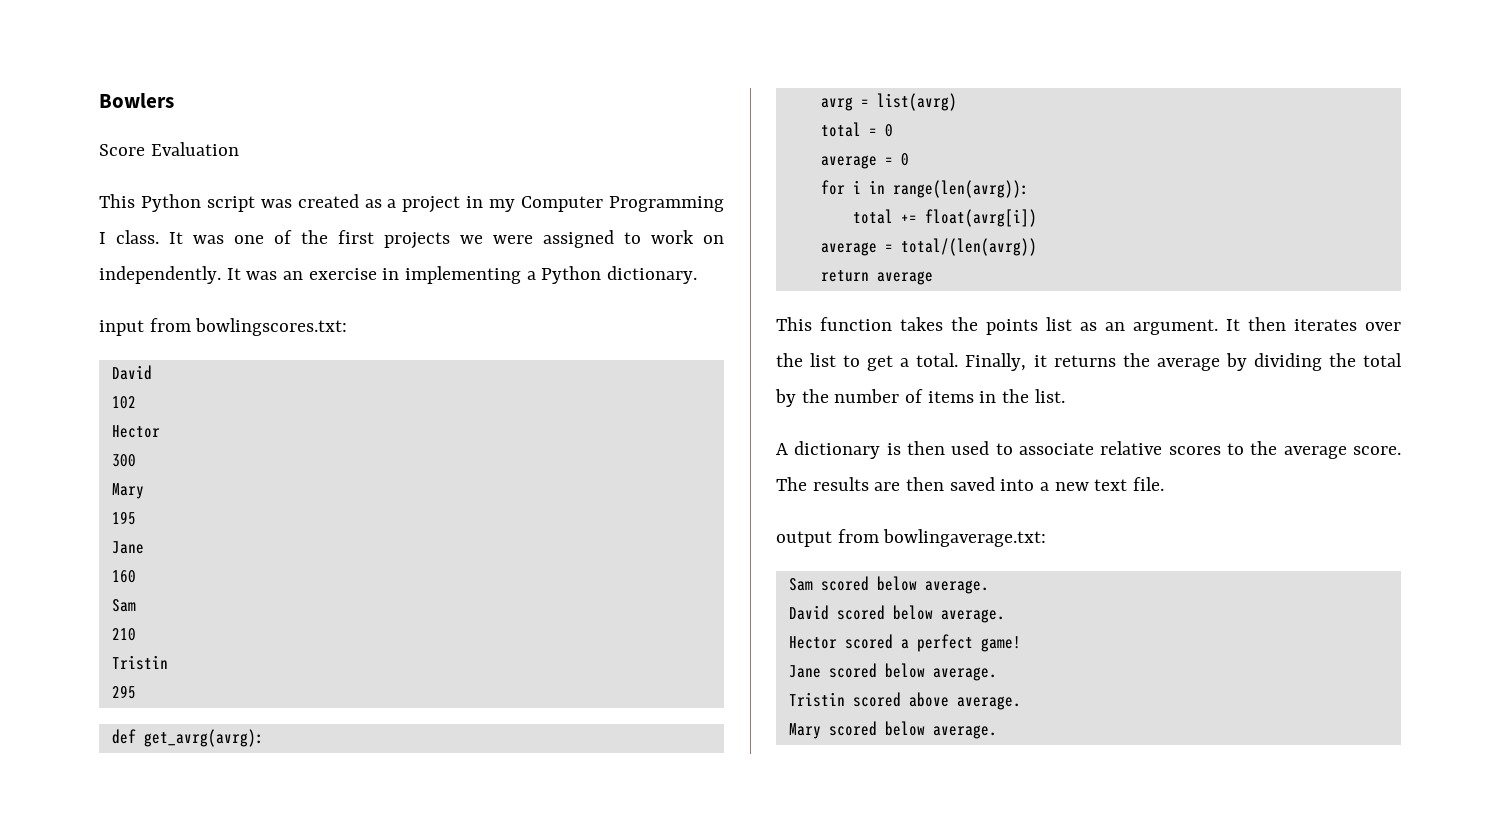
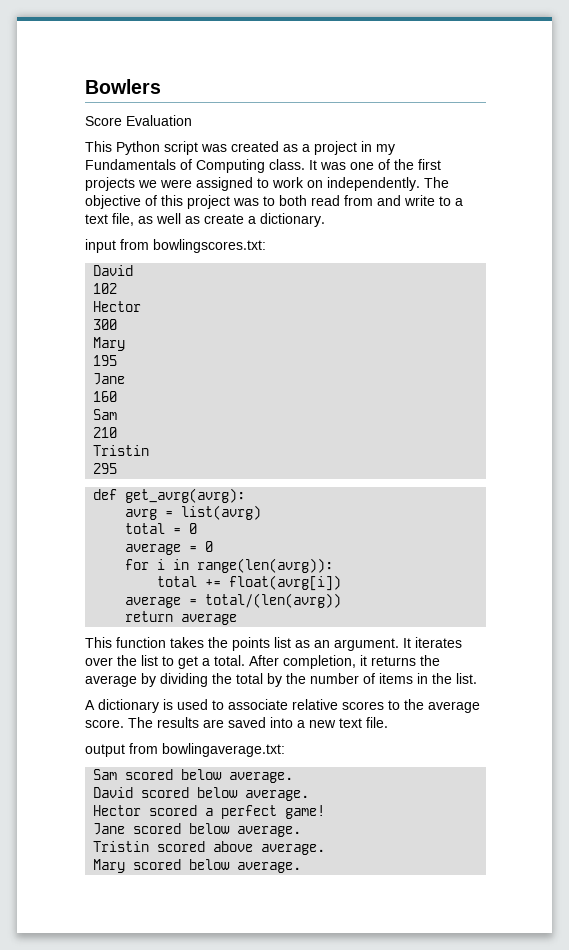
[521,196,725,212] [99,232,106,244] Computer Programming I -> [85,159,265,173] Fundamentals of Computing
[226,266,602,284] It was an exercise in implementing a Python -> [424,177,449,188] [85,195,463,209] [85,213,256,226] The objective of this project was to both read from and write to a text file, as well as create a
[1248,317,1286,331] then -> (411, 643) none
[965,353,1027,371] Finally, -> [249,655,356,669] After completion,
[907,441,945,455] then -> (173, 704) none
[906,477,945,491] then -> (224, 723) none

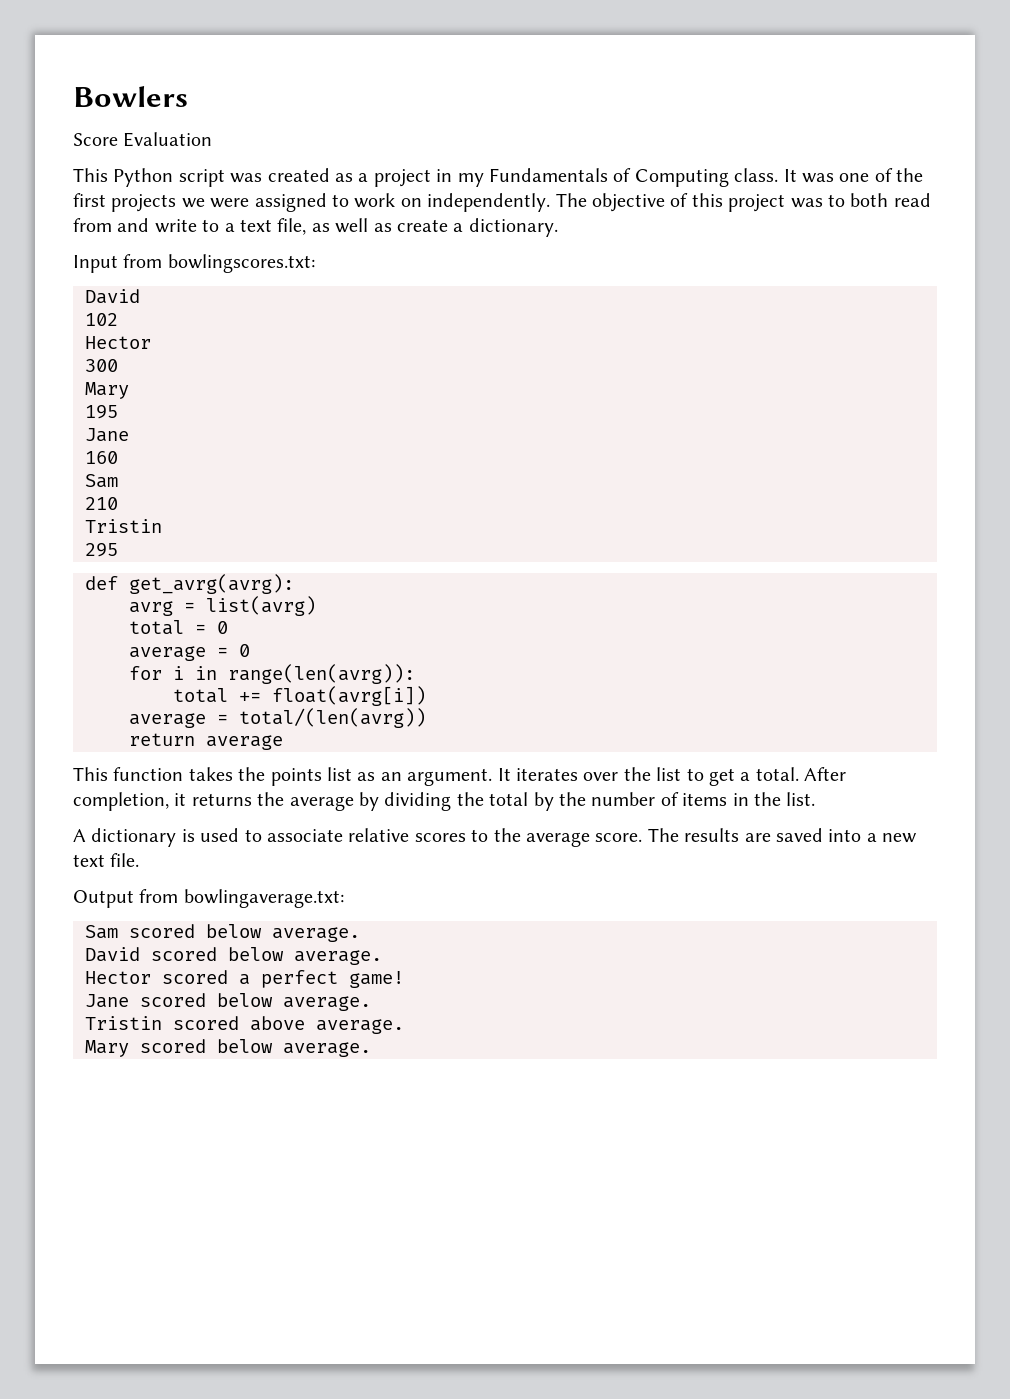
[85,239,116,253] input -> [73,255,118,273] Input
[85,744,125,757] output -> [73,890,134,908] Output

